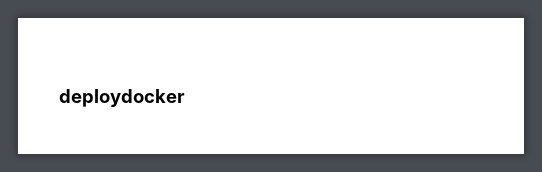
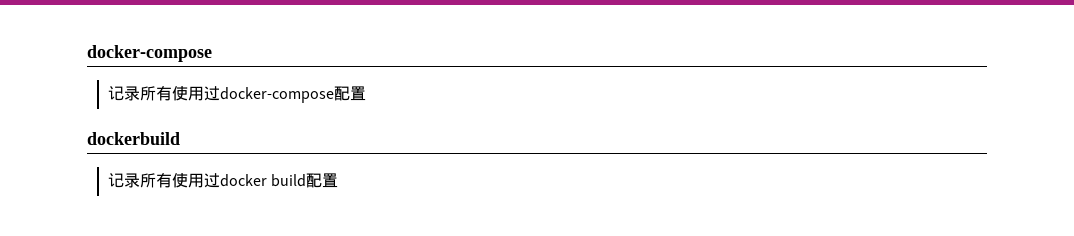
[59,89,185,107] deploydocker -> [87,45,212,62] [108,86,367,103] [87,132,180,145] [108,173,339,188] docker-compose // 记录所有使用过docker-compose配置 // dockerbuild // 记录所有使用过docker build配置

